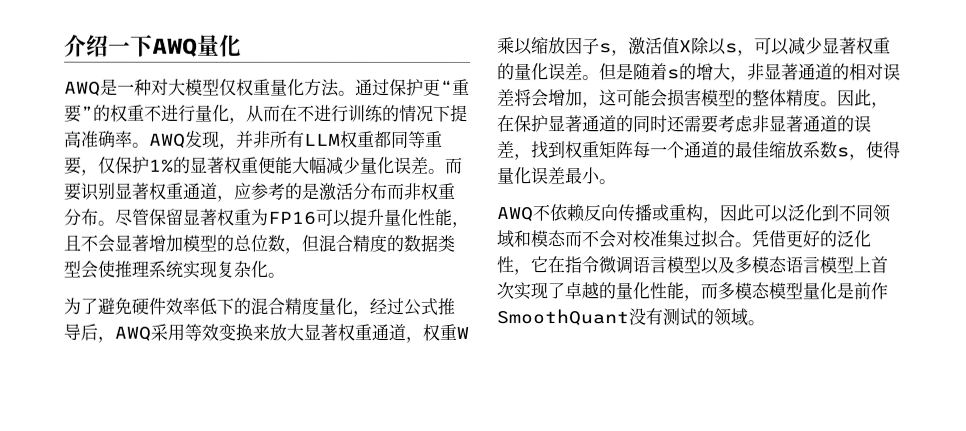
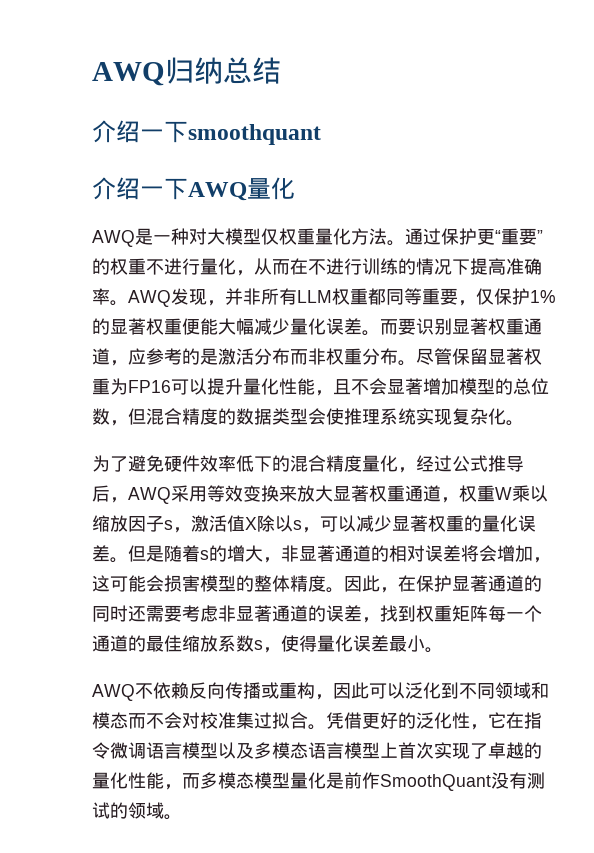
(64, 45) none -> [92,57,281,86] [92,120,321,145] AWQ归纳总结 // 介绍一下smoothquant //

